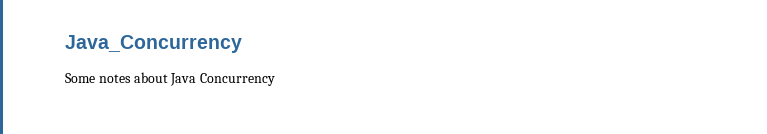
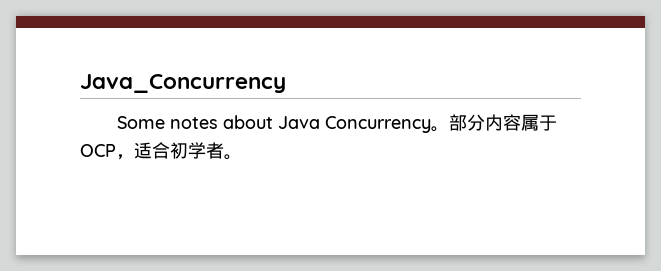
(276, 79) none -> [431,114,558,132] [80,142,242,160] 。部分内容属于OCP，适合初学者。

